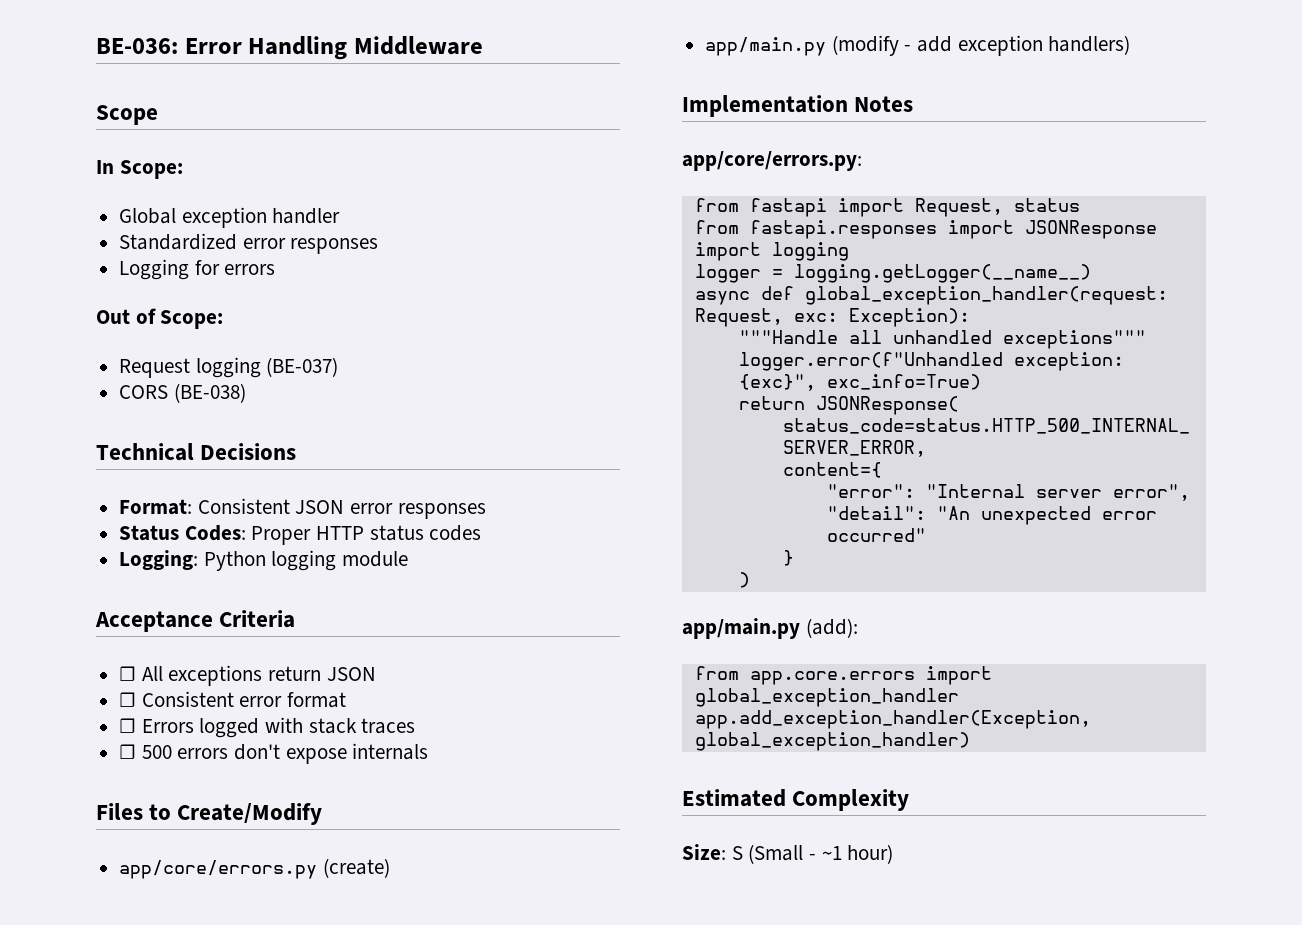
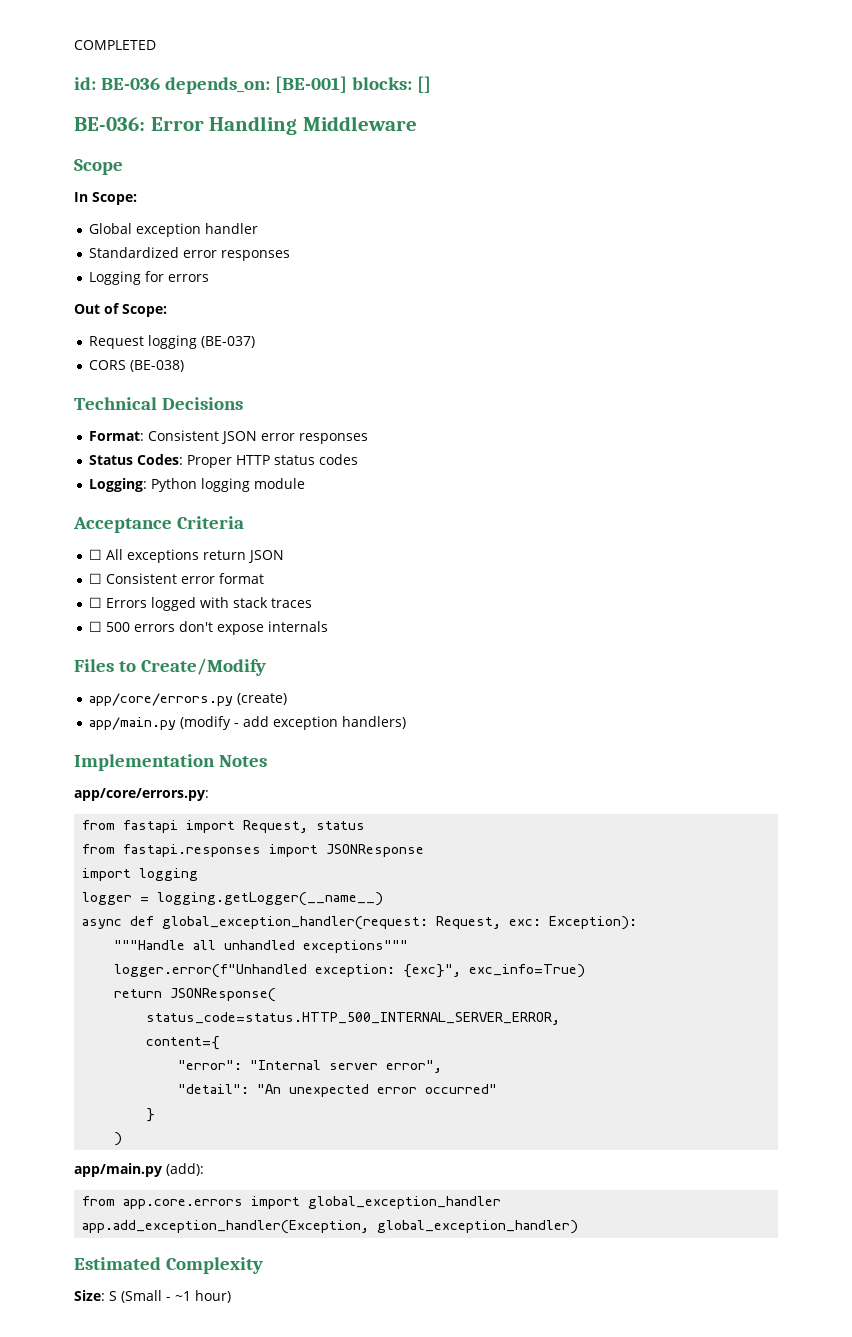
(96, 46) none -> [74,40,156,50] [74,76,431,94] COMPLETED // id: BE-036 depends_on: [BE-001] blocks: [] //

